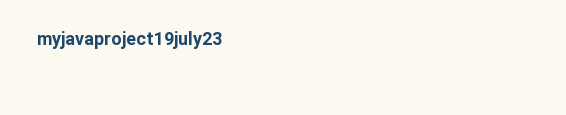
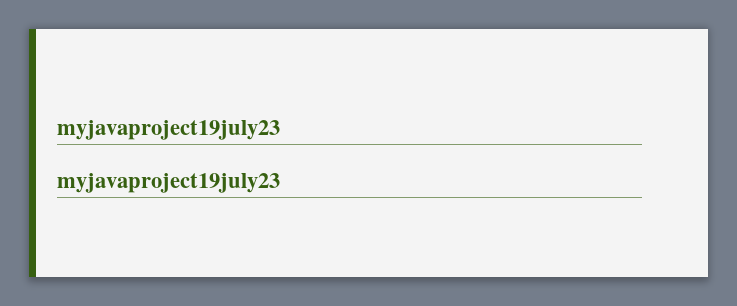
[37,31,222,49] myjavaproject19july23 -> [57,120,280,140] [57,173,280,193] myjavaproject19july23 // myjavaproject19july23

